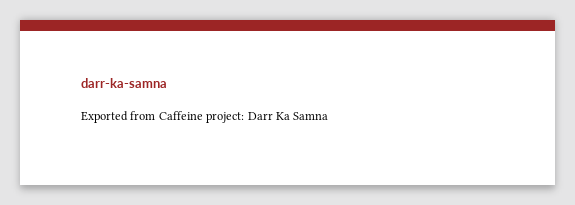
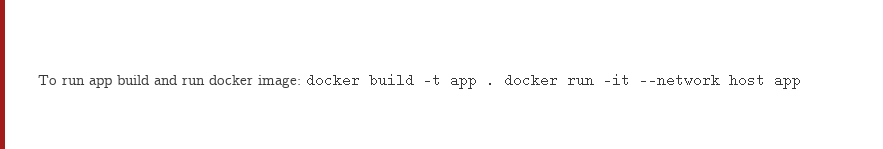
[81,78,167,88] [81,111,329,123] darr-ka-samna // Exported from Caffeine project: Darr Ka Samna -> [38,73,801,89] To run app build and run docker image: docker build -t app . docker run -it --network host app

